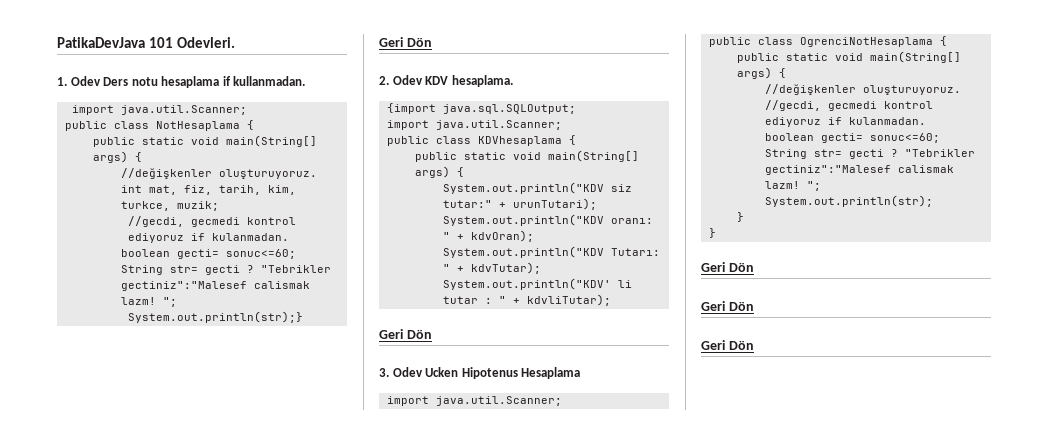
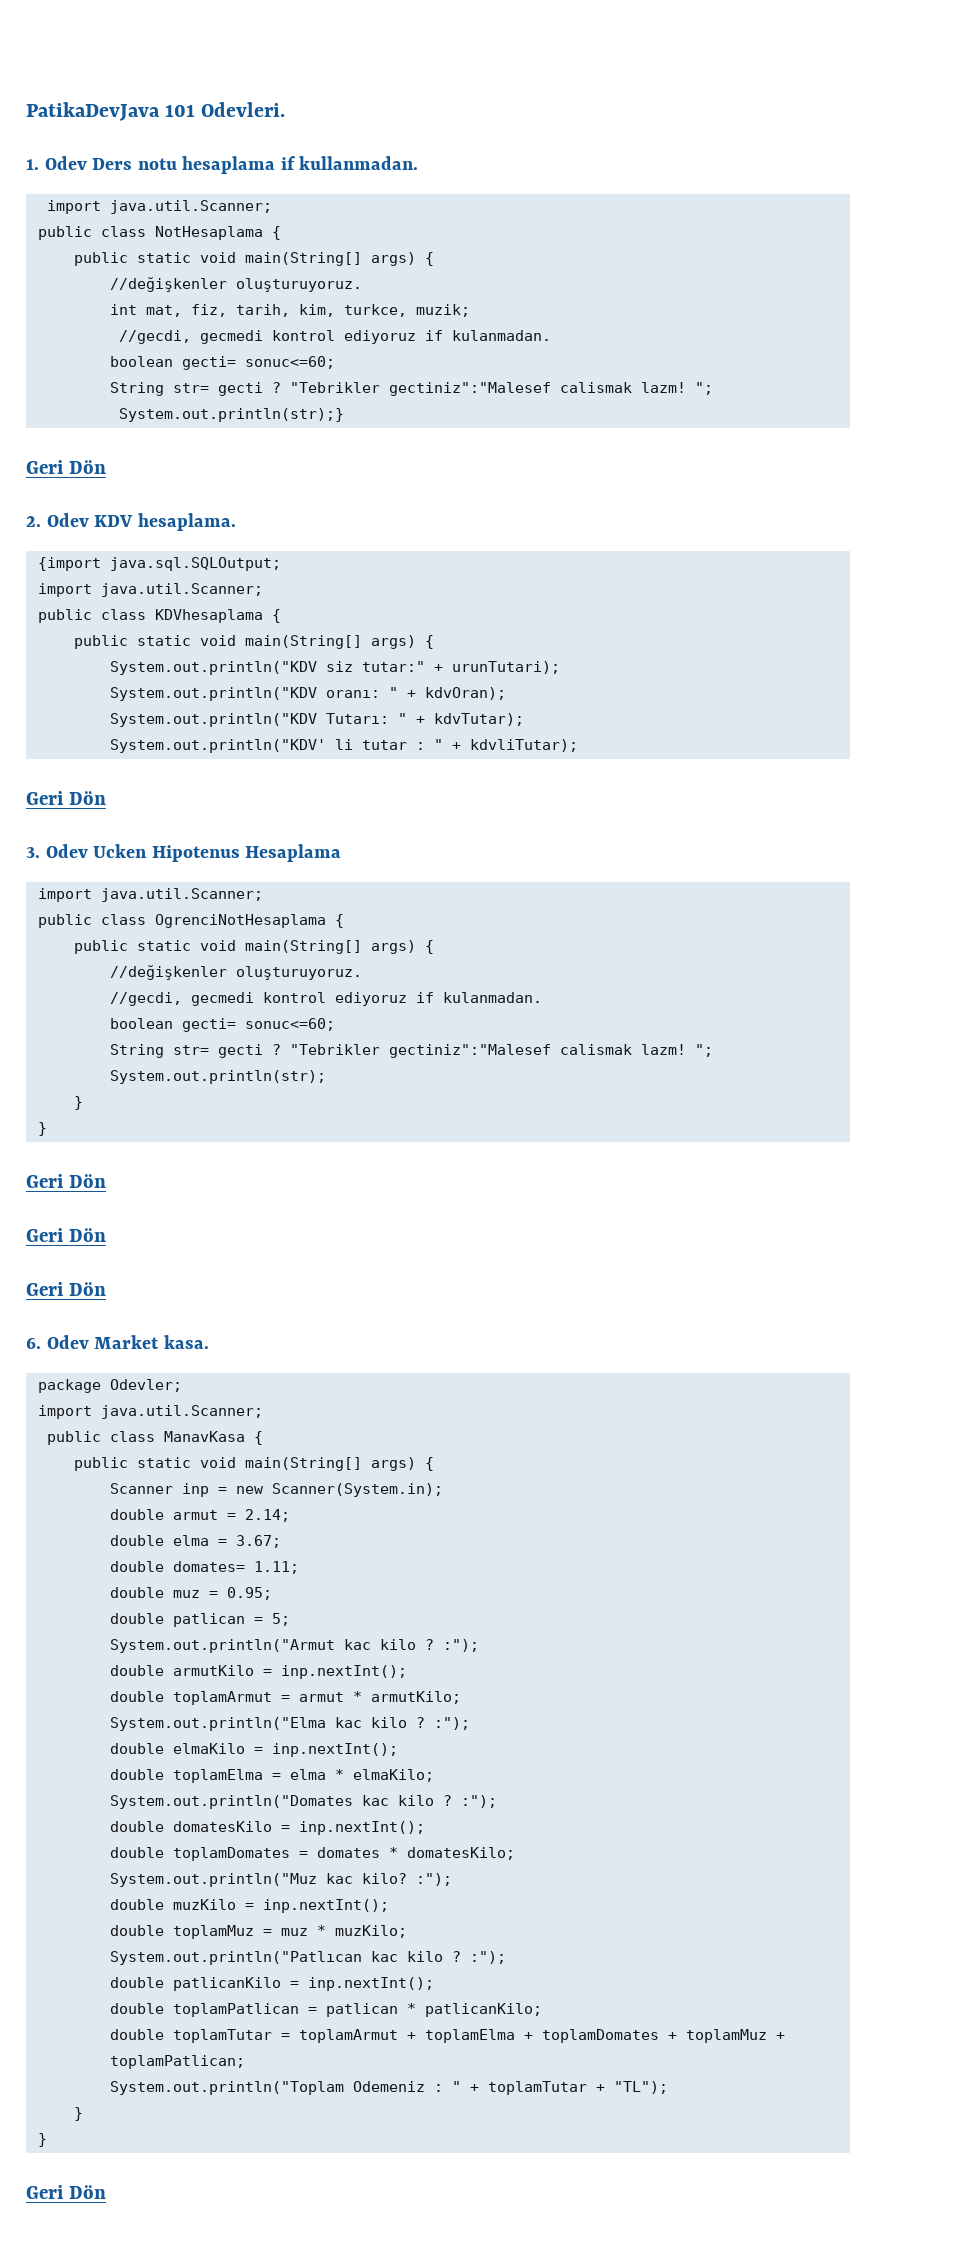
(754, 345) none -> [26,1335,209,1349] [37,1379,182,1393] [37,1405,263,1419] [46,1431,263,1445] [73,1457,434,1471] [109,1483,443,1497] [109,1509,290,1522] [109,1535,281,1548] [109,1561,299,1574] [109,1587,272,1600] [109,1613,290,1627] [109,1639,479,1653] [109,1665,407,1679] [109,1691,461,1705] [109,1717,470,1731] [109,1743,398,1757] [109,1769,434,1783] [109,1795,497,1809] [109,1821,425,1835] [109,1847,515,1861] [109,1873,452,1887] [109,1899,389,1913] [109,1925,407,1939] [109,1951,506,1965] [109,1977,434,1991] [109,2003,542,2017] [109,2029,785,2043] [109,2055,245,2069] [109,2081,668,2095] [73,2107,83,2121] [37,2133,47,2147] [26,2185,106,2199] // 6. Odev Market kasa. // package Odevler; // import java.util.Scanner; // public class ManavKasa { // public static void main(String[] args) { // Scanner inp = new Scanner(System.in); // double armut = 2.14; // double elma = 3.67; // double domates= 1.11; // double muz = 0.95; // double patlican = 5; // System.out.println("Armut kac kilo ? :"); // double armutKilo = inp.nextInt(); // double toplamArmut = armut * armutKilo; // System.out.println("Elma kac kilo ? :"); // double elmaKilo = inp.nextInt(); // double toplamElma = elma * elmaKilo; // System.out.println("Domates kac kilo ? :"); // double domatesKilo = inp.nextInt(); // double toplamDomates = domates * domatesKilo; // System.out.println("Muz kac kilo? :"); // double muzKilo = inp.nextInt(); // double toplamMuz = muz * muzKilo; // System.out.println("Patlıcan kac kilo ? :"); // double patlicanKilo = inp.nextInt(); // double toplamPatlican = patlican * patlicanKilo; // double toplamTutar = toplamArmut + toplamElma + toplamDomates + toplamMuz + toplamPatlican; // System.out.println("Toplam Odemeniz : " + toplamTutar + "TL"); // } // } // Geri Dön

